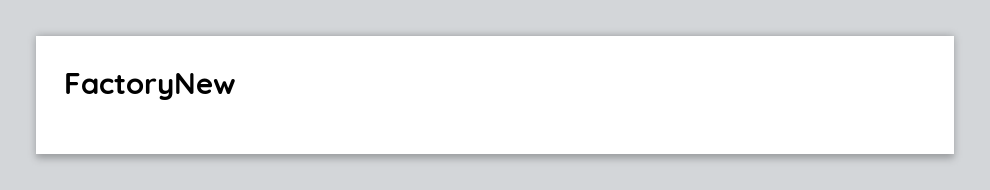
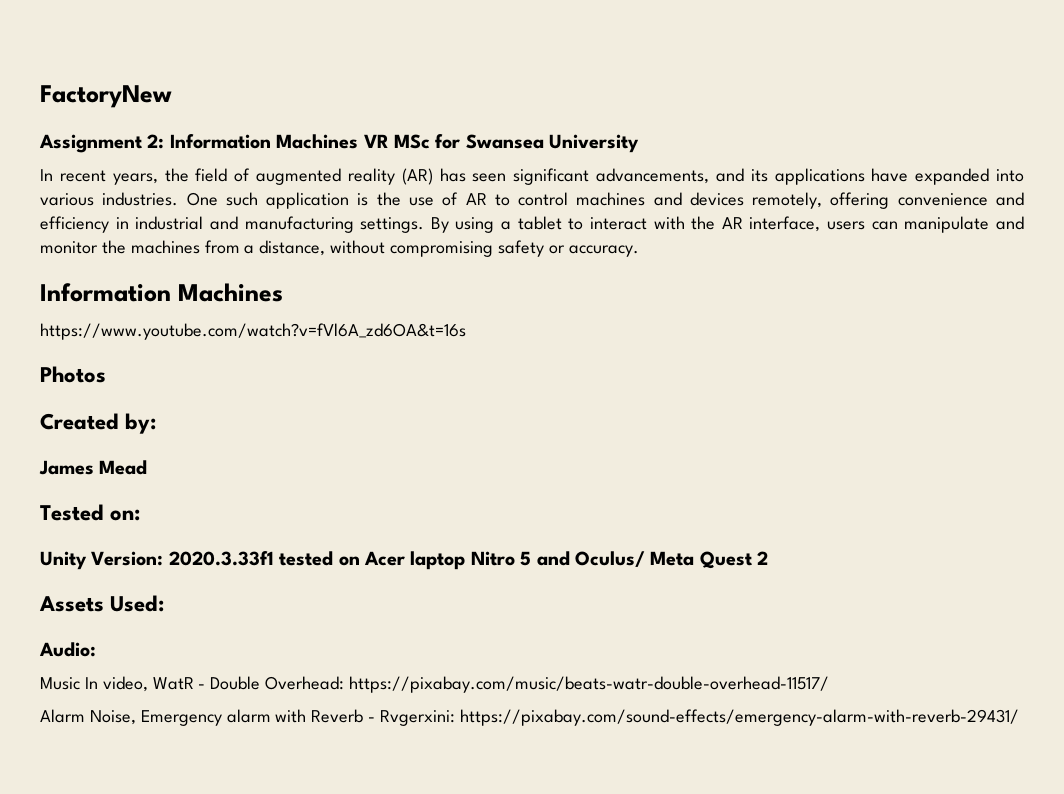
(236, 86) none -> [39,134,640,153] [40,168,1024,185] [40,192,1025,209] [40,216,1025,233] [40,240,639,257] [40,283,283,302] [40,323,466,340] [40,366,106,383] [40,413,157,434] [39,460,148,475] [40,504,141,521] [40,551,769,570] [39,595,165,612] [39,642,96,657] [40,676,830,693] [40,709,1019,726] // Assignment 2: Information Machines VR MSc for Swansea University // In recent years, the field of augmented reality (AR) has seen significant advancements, and its applications have expanded into various industries. One such application is the use of AR to control machines and devices remotely, offering convenience and efficiency in industrial and manufacturing settings. By using a tablet to interact with the AR interface, users can manipulate and monitor the machines from a distance, without compromising safety or accuracy. // Information Machines // https://www.youtube.com/watch?v=fVl6A_zd6OA&t=16s // Photos // Created by: // James Mead // Tested on: // Unity Version: 2020.3.33f1 tested on Acer laptop Nitro 5 and Oculus/ Meta Quest 2 // Assets Used: // Audio: // Music In video, WatR - Double Overhead: https://pixabay.com/music/beats-watr-double-overhead-11517/ // Alarm Noise, Emergency alarm with Reverb - Rvgerxini: https://pixabay.com/sound-effects/emergency-alarm-with-reverb-29431/

